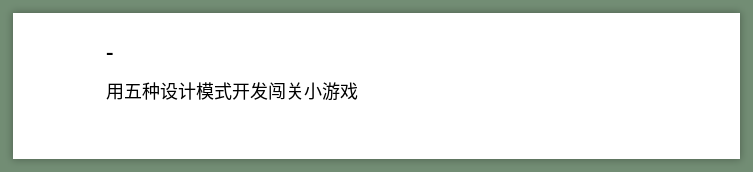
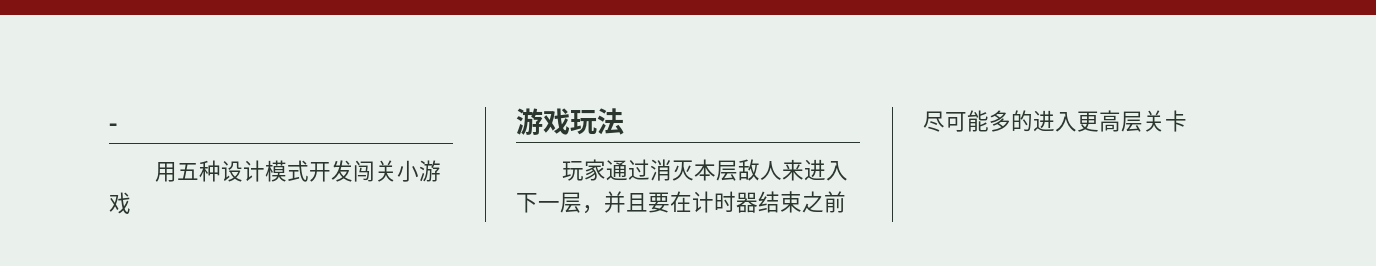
(358, 91) none -> [516,108,624,135] [561,159,848,181] [516,191,846,214] [923,110,1187,132] // 游戏玩法 // 玩家通过消灭本层敌人来进入下一层，并且要在计时器结束之前尽可能多的进入更高层关卡

